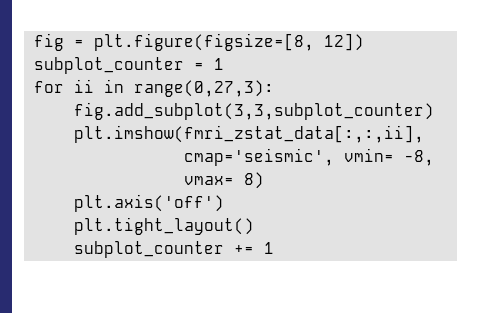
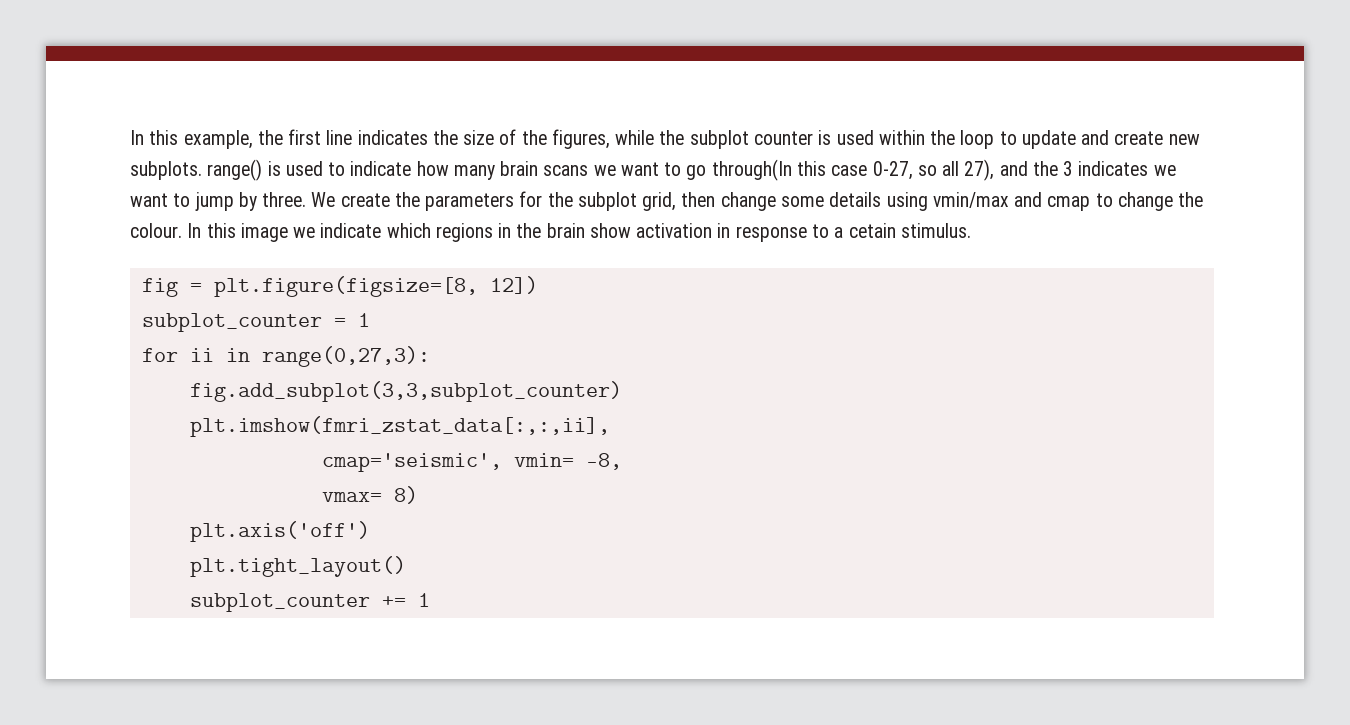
(33, 42) none -> [130,129,1200,149] [130,159,1176,181] [130,191,1204,211] [130,223,971,242] In this example, the first line indicates the size of the figures, while the subplot counter is used within the loop to update and create new subplots. range() is used to indicate how many brain scans we want to go through(In this case 0-27, so all 27), and the 3 indicates we want to jump by three. We create the parameters for the subplot grid, then change some details using vmin/max and cmap to change the colour. In this image we indicate which regions in the brain show activation in response to a cetain stimulus. //

